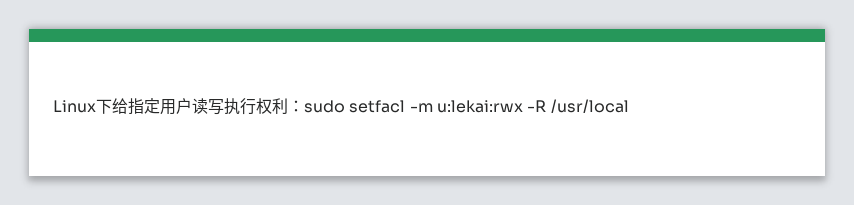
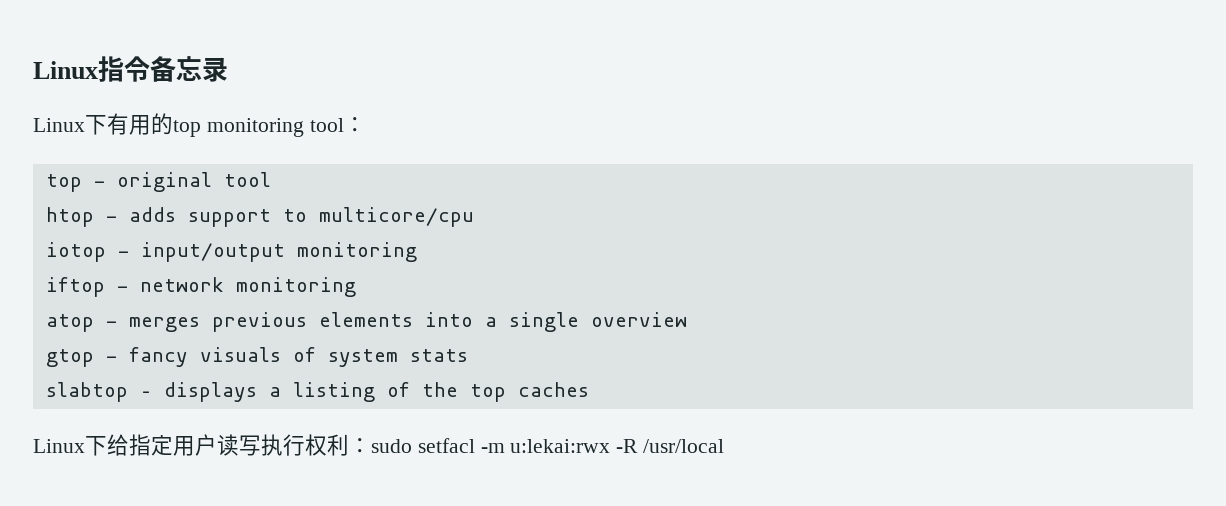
[53,100,96,113] Linux -> [33,56,228,82] [33,113,366,137] [45,172,271,192] [45,207,474,227] [45,242,417,262] [45,277,356,297] [45,312,687,332] [45,347,468,367] [45,382,589,402] [33,439,85,453] Linux指令备忘录 // Linux下有用的top monitoring tool： // top - original tool // htop - adds support to multicore/cpu // iotop - input/output monitoring // iftop - network monitoring // atop - merges previous elements into a single overview // gtop - fancy visuals of system stats // slabtop – displays a listing of the top caches // Linux

